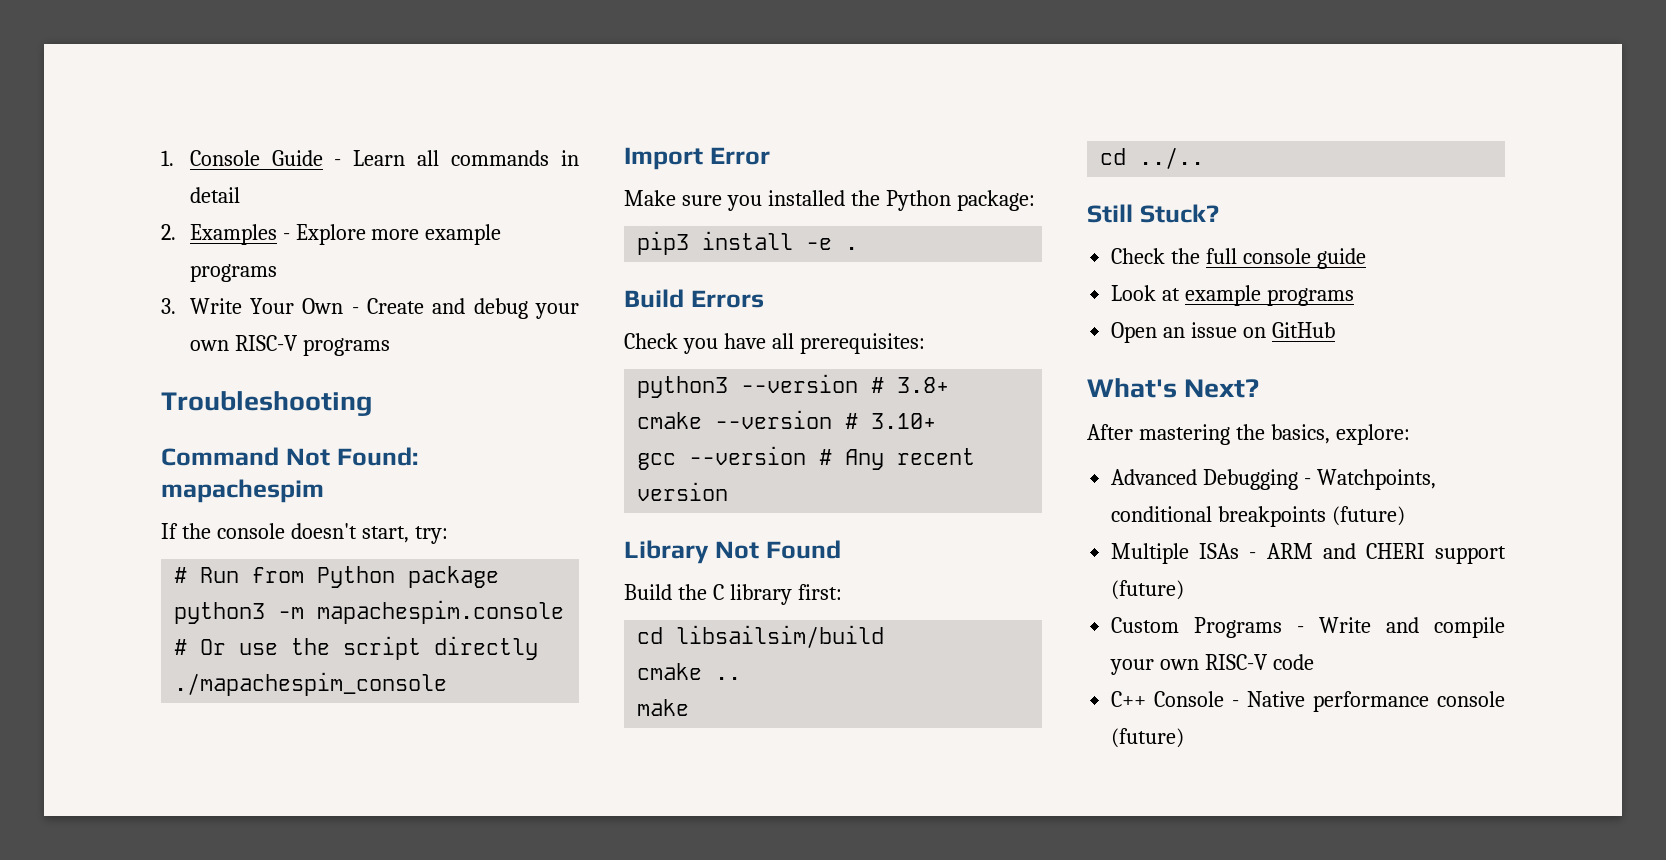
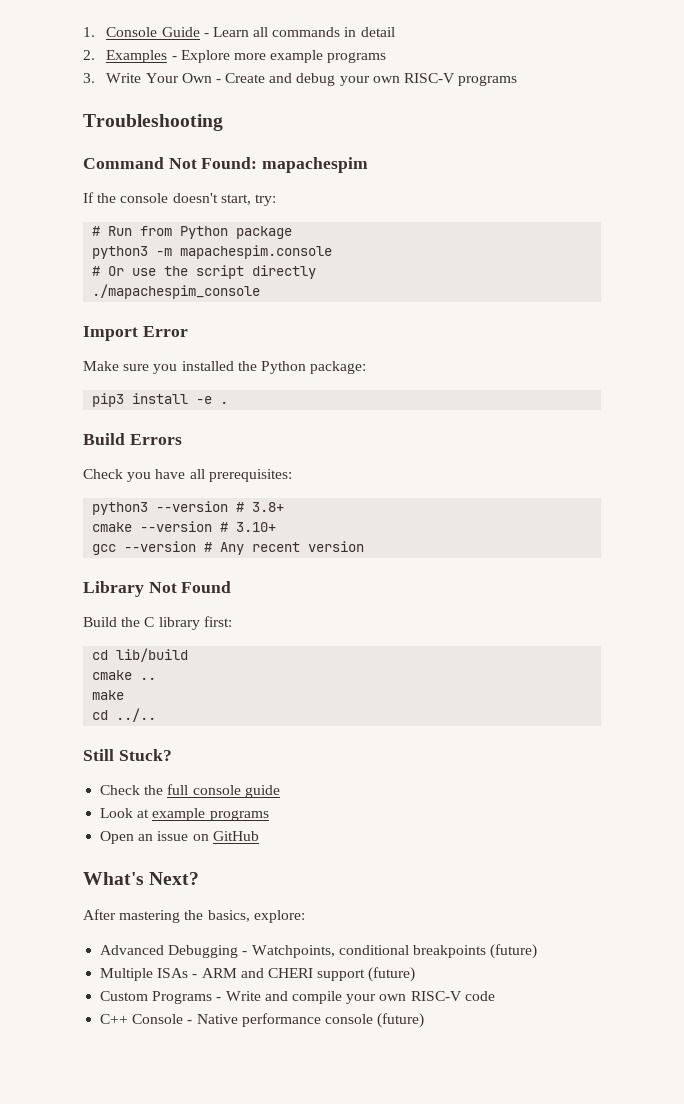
[676,625,885,648] libsailsim/build -> [116,648,189,662] lib/build

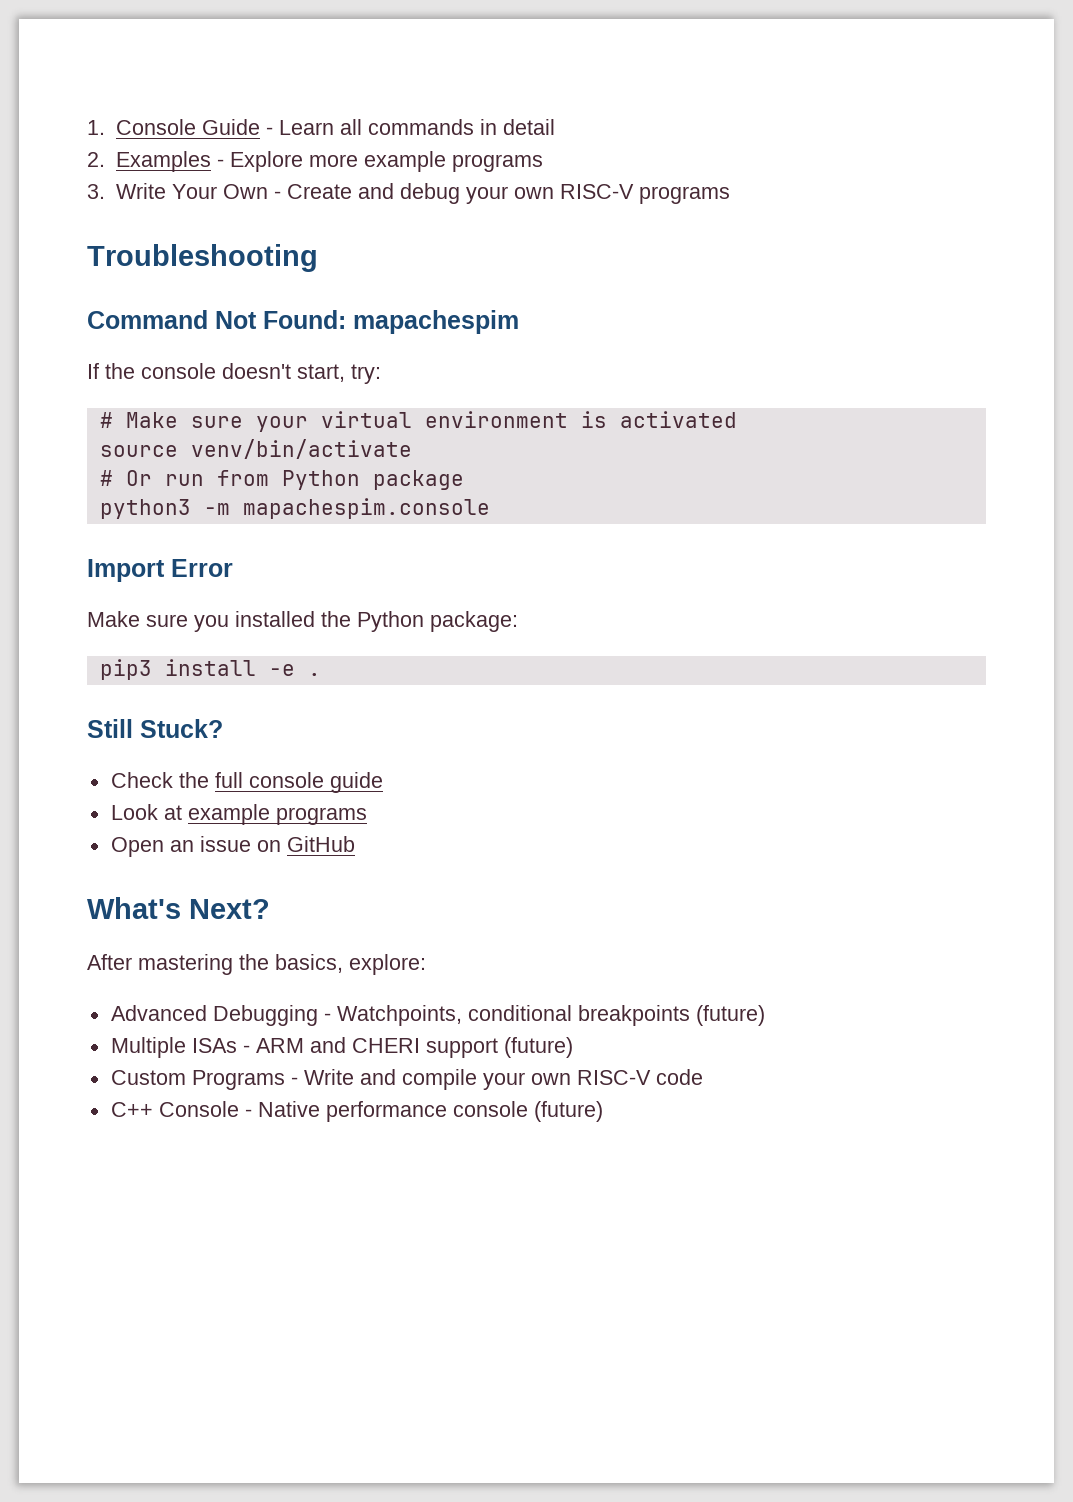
[108,226,133,236] Run -> [125,411,737,432] [99,439,412,459] [99,470,204,486] Make sure your virtual environment is activated // source venv/bin/activate // # Or run
[92,265,317,279] [92,284,261,299] // # Or use the script directly // ./mapachespim_console -> (490, 508) none
[83,433,182,445] [83,469,292,482] [92,501,285,515] [92,521,277,532] [92,541,365,555] [83,581,232,597] [83,616,232,630] [92,648,189,662] [92,670,157,680] [92,690,125,700] [92,708,157,722] // Build Errors // Check you have all prerequisites: // python3 --version # 3.8+ // cmake --version # 3.10+ // gcc --version # Any recent version // Library Not Found // Build the C library first: // cd lib/build // cmake .. // make // cd ../.. -> (321, 674) none

